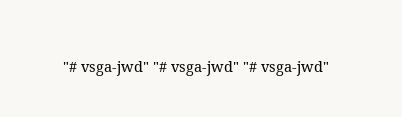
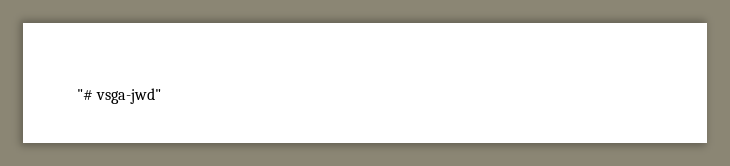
[63,61,329,76] "# vsga-jwd" "# vsga-jwd" "# vsga-jwd" -> [77,88,162,104] "# vsga-jwd"

